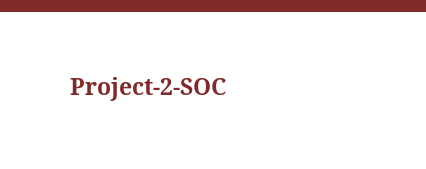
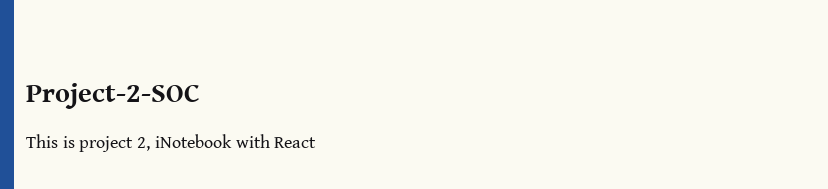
(226, 89) none -> [26,134,317,152] // This is project 2, iNotebook with React

